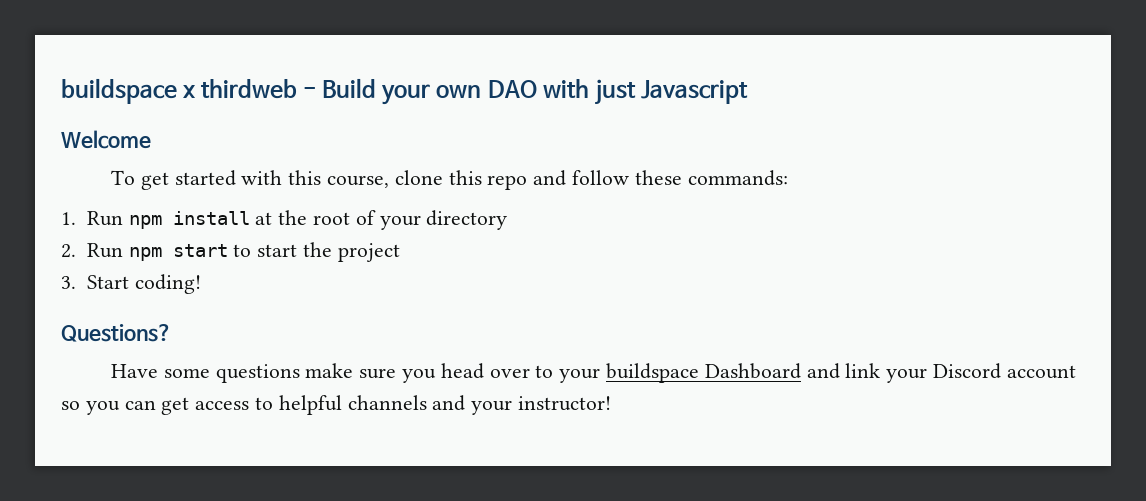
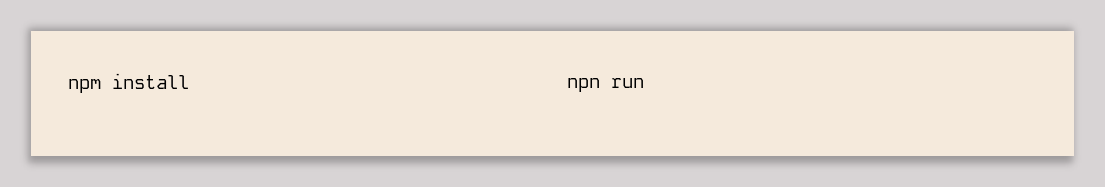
[61,78,748,105] [61,130,151,149] [111,170,788,190] [61,210,508,230] [61,242,400,262] [61,274,201,294] [61,324,172,342] [111,363,1076,383] [61,395,612,415] buildspace x thirdweb - Build your own DAO with just Javascript // Welcome // To get started with this course, clone this repo and follow these commands: // 1. Run npm install at the root of your directory // 2. Run npm start to start the project // 3. Start coding! // Questions? // Have some questions make sure you head over to your buildspace Dashboard and link your Discord account so you can get access to helpful channels and your instructor! -> [68,73,189,93] [567,78,644,92] npm install // npn run

